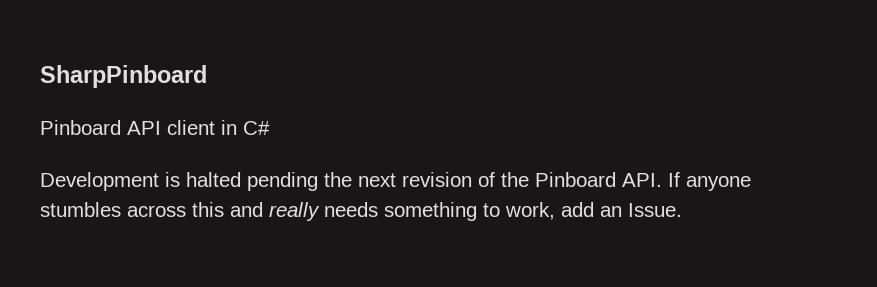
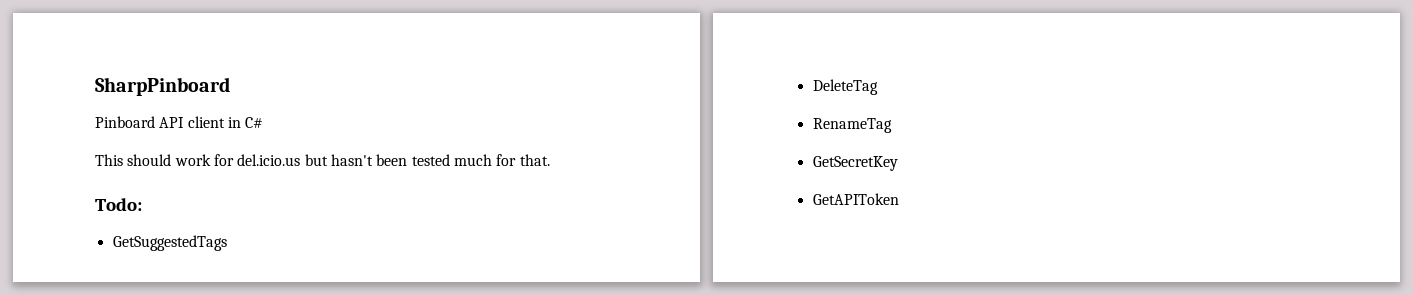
[40,172,751,191] [40,202,682,221] Development is halted pending the next revision of the Pinboard API. If anyone stumbles across this and really needs something to work, add an Issue. -> [95,154,550,166] [95,198,142,211] [112,235,227,251] [812,79,878,95] [812,118,892,133] [812,156,898,171] [812,193,899,205] This should work for del.icio.us but hasn't been tested much for that. // Todo: // GetSuggestedTags // DeleteTag // RenameTag // GetSecretKey // GetAPIToken

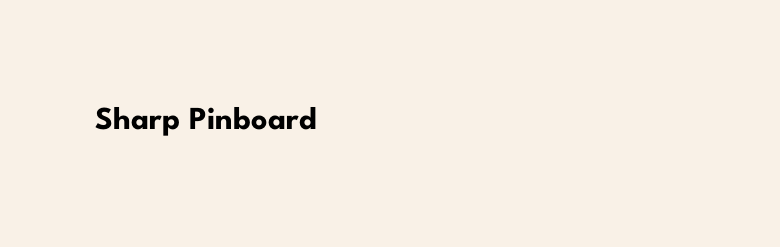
[95,77,230,96] [95,116,264,128] [95,154,550,166] [95,198,142,211] [112,235,227,251] [812,79,878,95] [812,118,892,133] [812,156,898,171] [812,193,899,205] SharpPinboard // Pinboard API client in C# // This should work for del.icio.us but hasn't been tested much for that. // Todo: // GetSuggestedTags // DeleteTag // RenameTag // GetSecretKey // GetAPIToken -> [95,106,317,136] Sharp Pinboard

